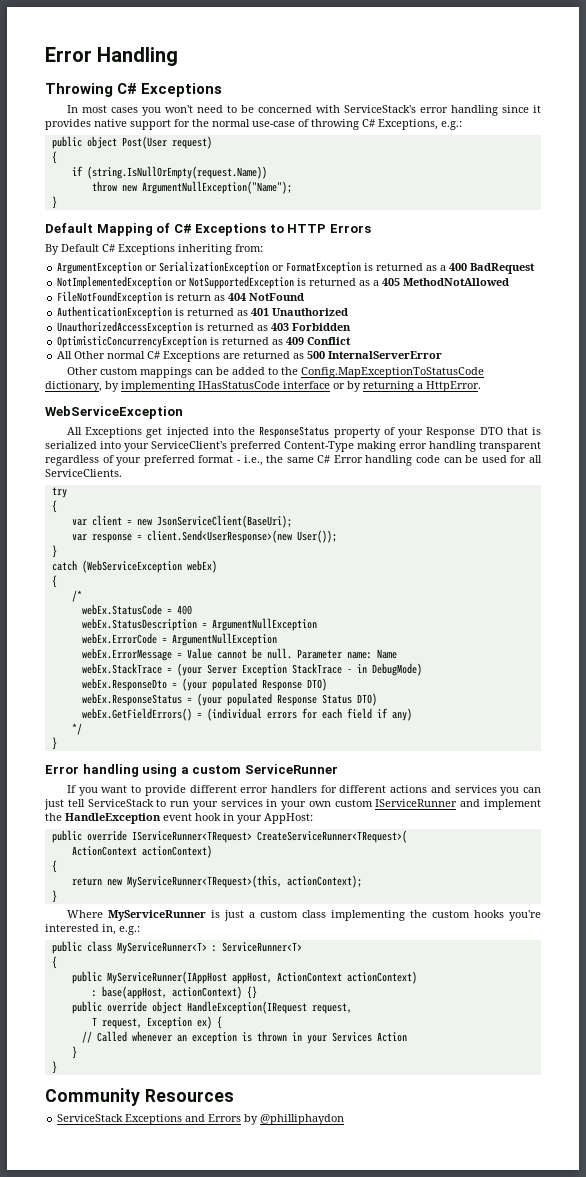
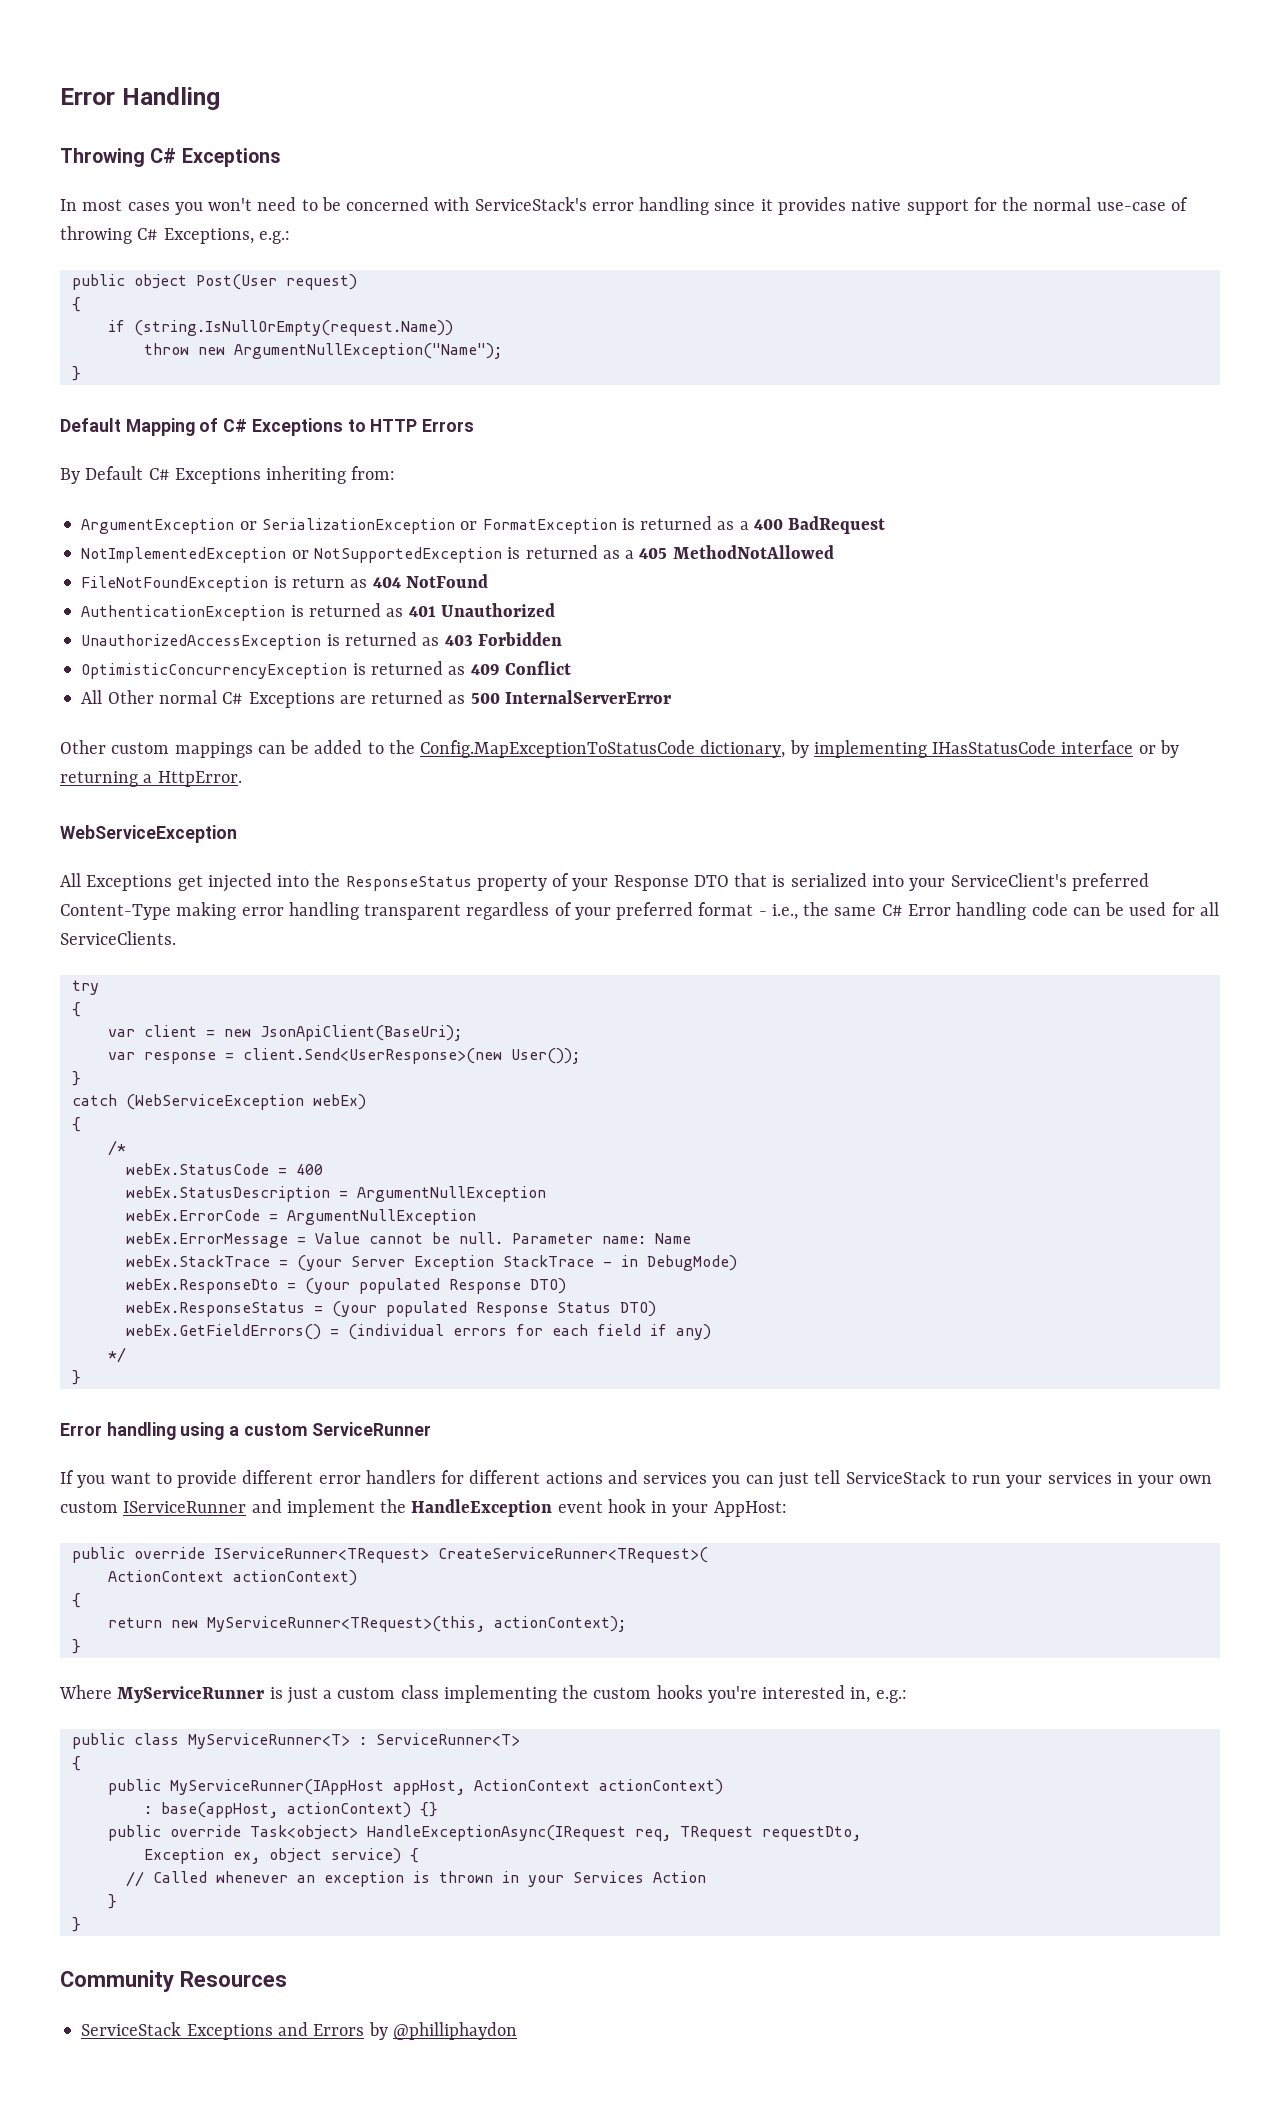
[156,515,292,528] JsonServiceClient(BaseUri); -> [259,1025,462,1041] JsonApiClient(BaseUri);
[151,1001,352,1014] [91,1016,212,1029] object HandleException(IRequest request, // T request, Exception ex) -> [249,1825,861,1841] [143,1848,401,1864] Task<object> HandleExceptionAsync(IRequest req, TRequest requestDto, // Exception ex, object service)

